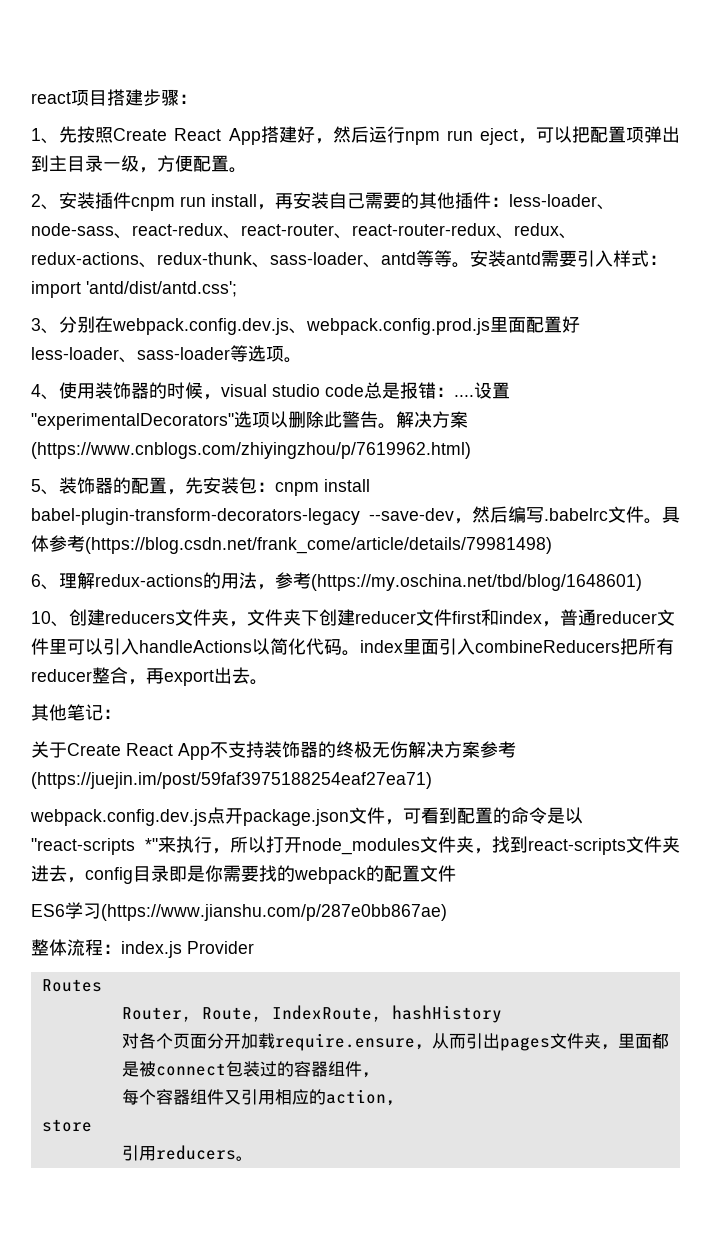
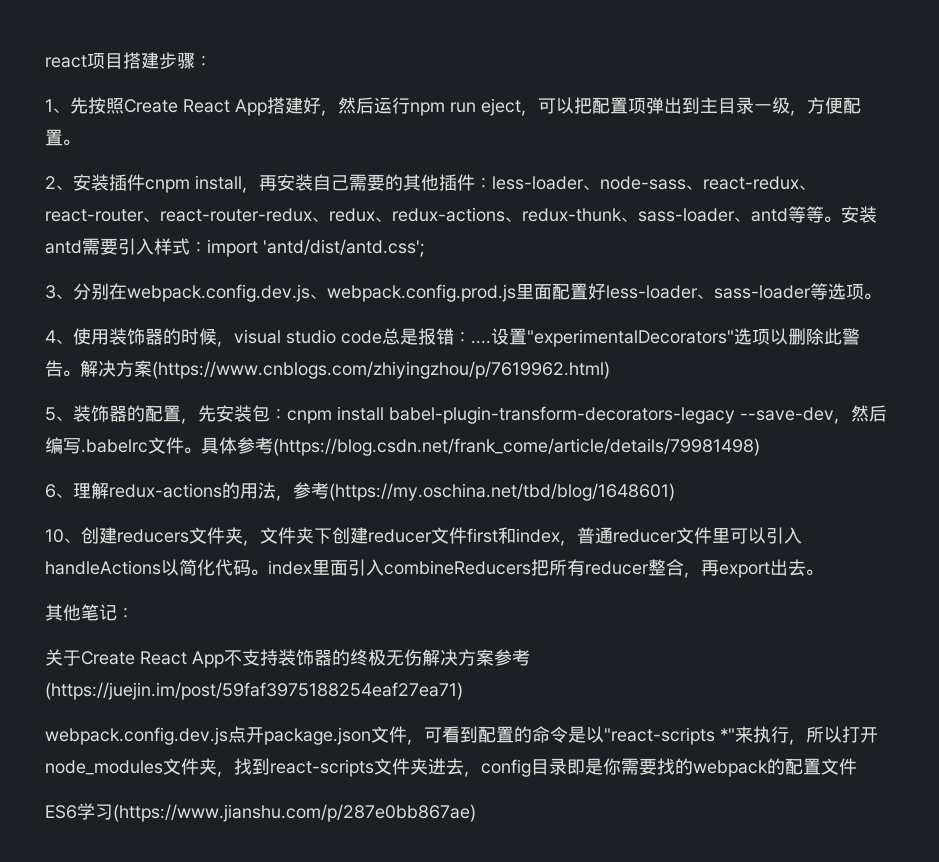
[180,196,206,207] run -> (190, 186) none
[31,939,254,958] [41,979,102,992] [121,1005,502,1023] [121,1033,669,1051] [121,1061,379,1078] [121,1089,403,1106] [41,1119,92,1132] [121,1145,253,1161] // 整体流程：index.js Provider // Routes // Router, Route, IndexRoute, hashHistory // 对各个页面分开加载require.ensure，从而引出pages文件夹，里面都是被connect包装过的容器组件， // 每个容器组件又引用相应的action， // store // 引用reducers。 -> (476, 813) none

